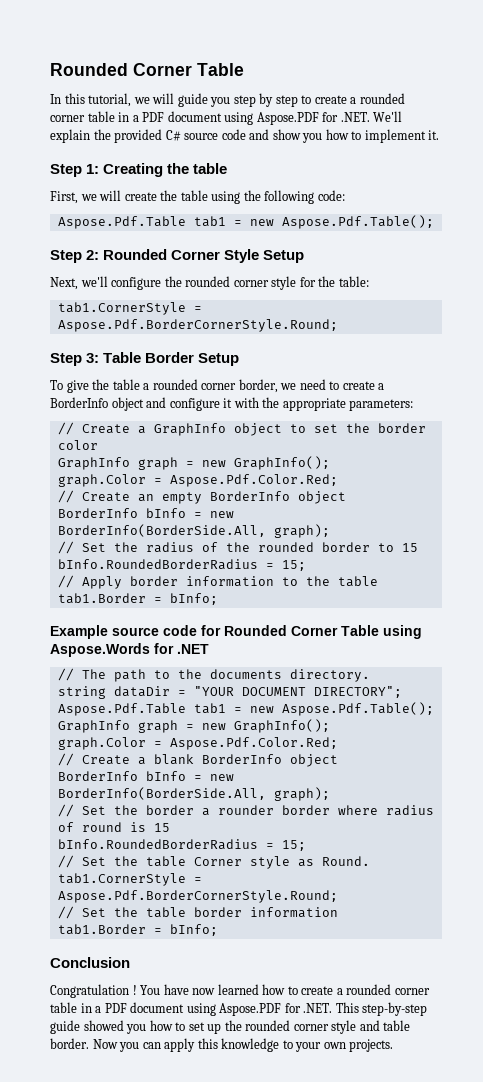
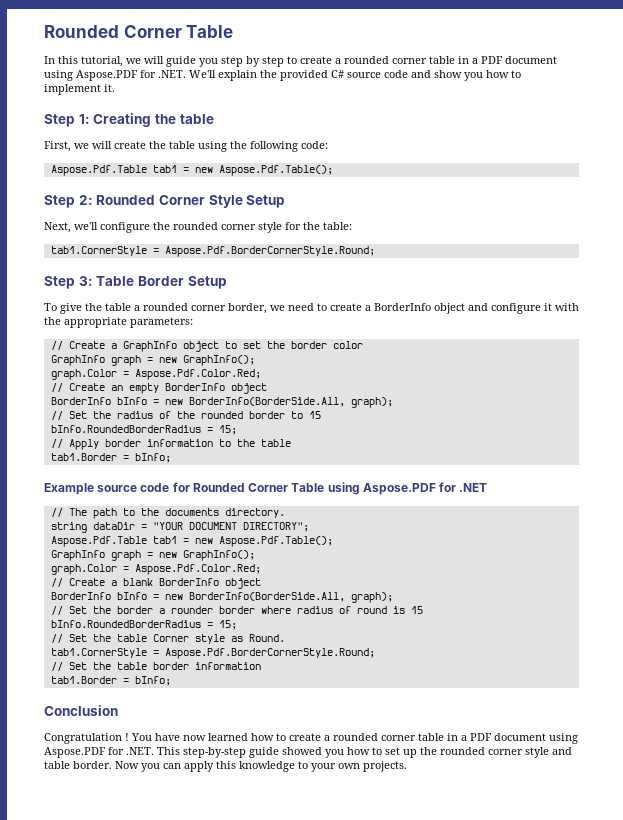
[50,643,150,657] Aspose.Words -> [362,483,436,495] Aspose.PDF

